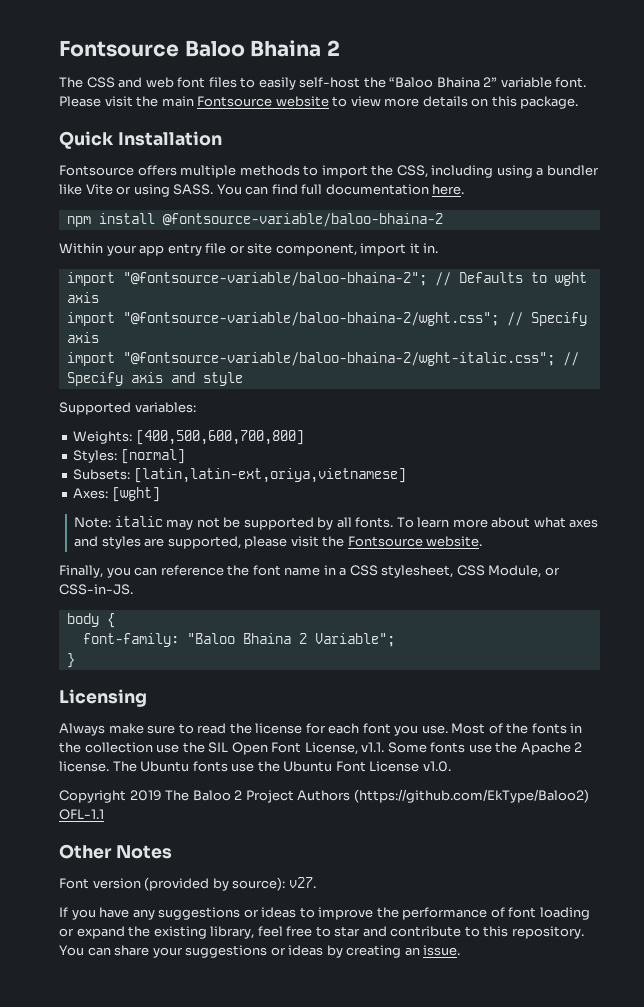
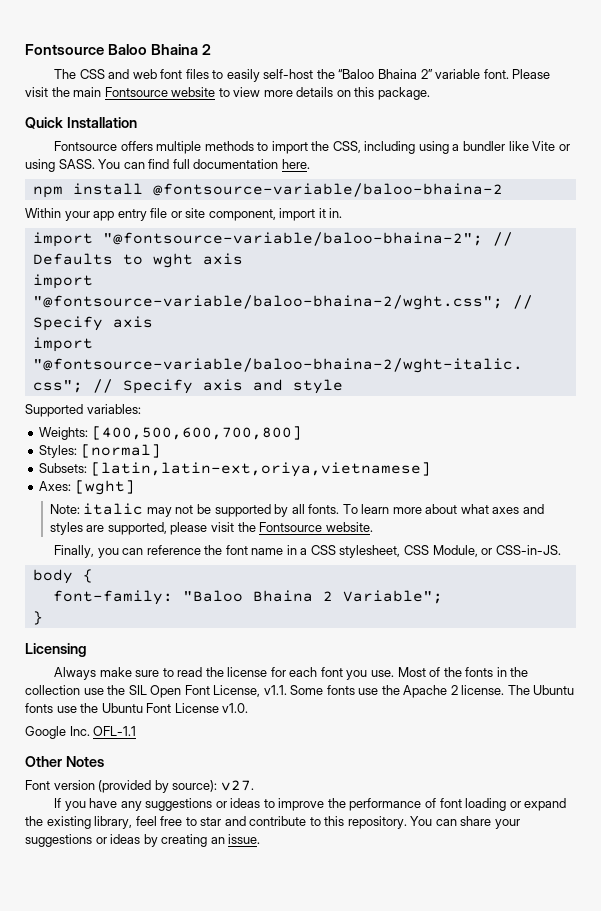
[59,789,589,803] Copyright 2019 The Baloo 2 Project Authors (https://github.com/EkType/Baloo2) -> [25,726,90,739] Google Inc.

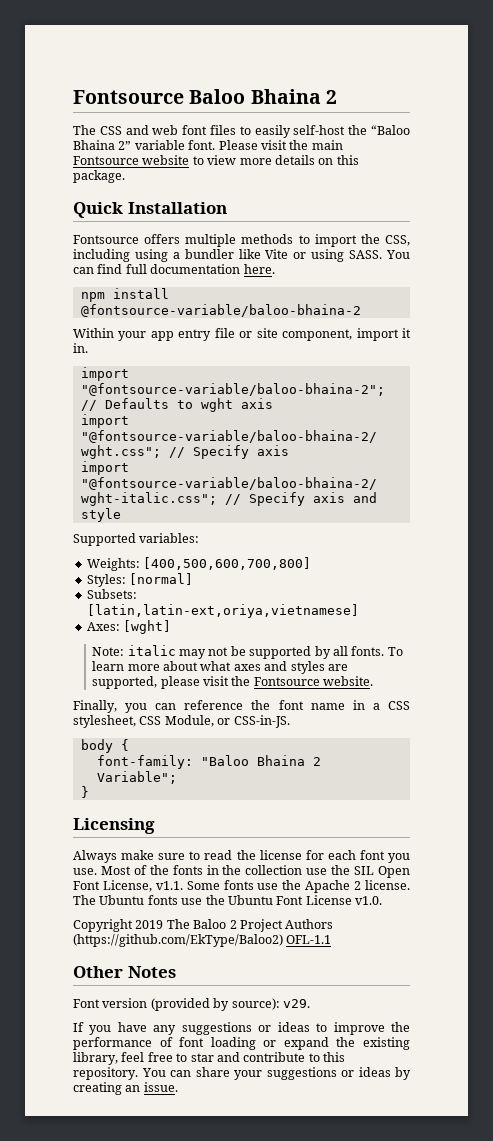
[25,726,90,739] Google Inc. -> [73,919,334,932] [73,934,283,947] Copyright 2019 The Baloo 2 Project Authors (https://github.com/EkType/Baloo2)
[220,780,254,791] v27. -> [282,999,310,1008] v29.

